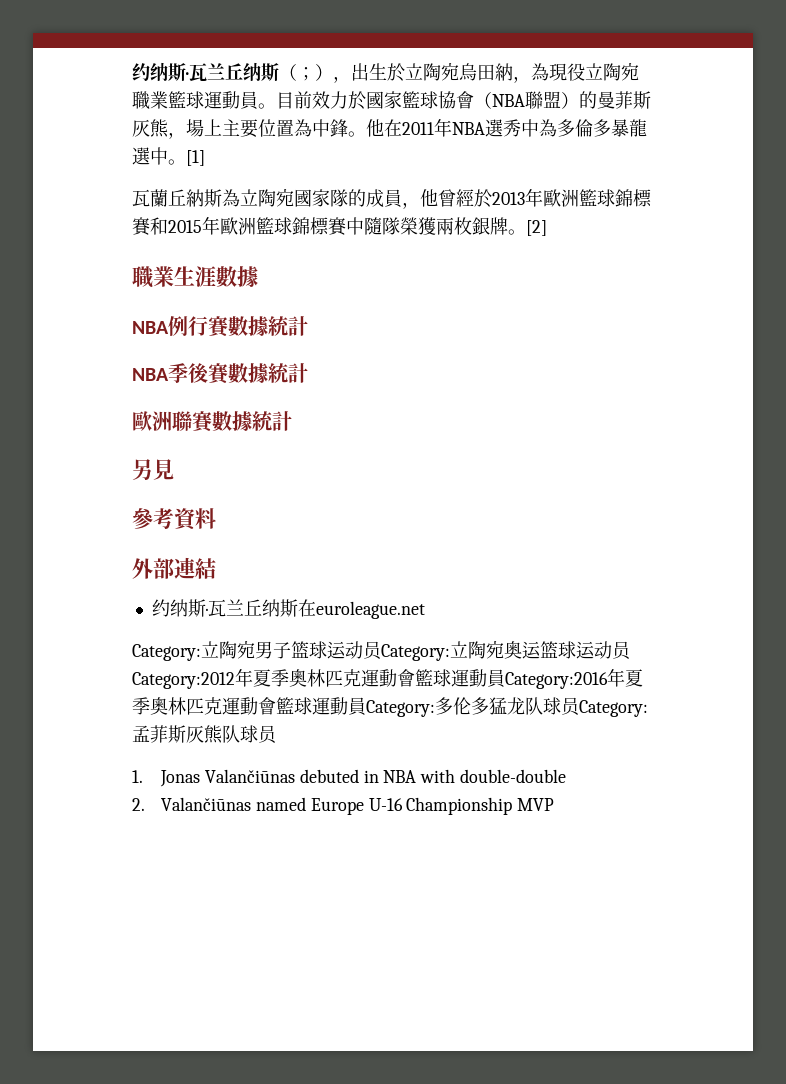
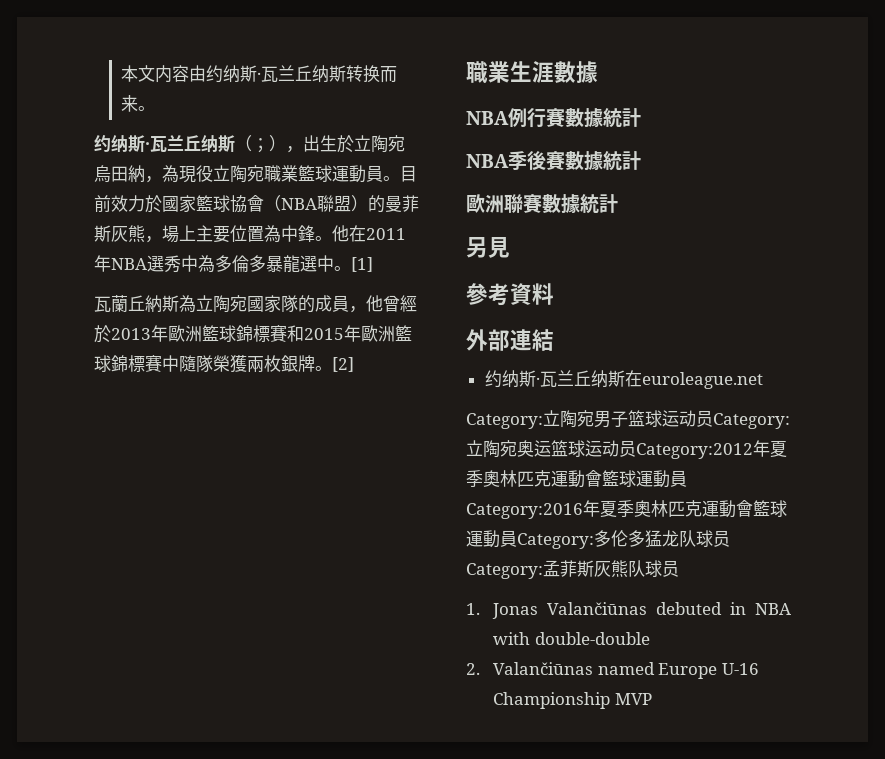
(132, 72) none -> [121,65,398,83] [121,95,156,112] 本文内容由约纳斯·瓦兰丘纳斯转换而来。 //

